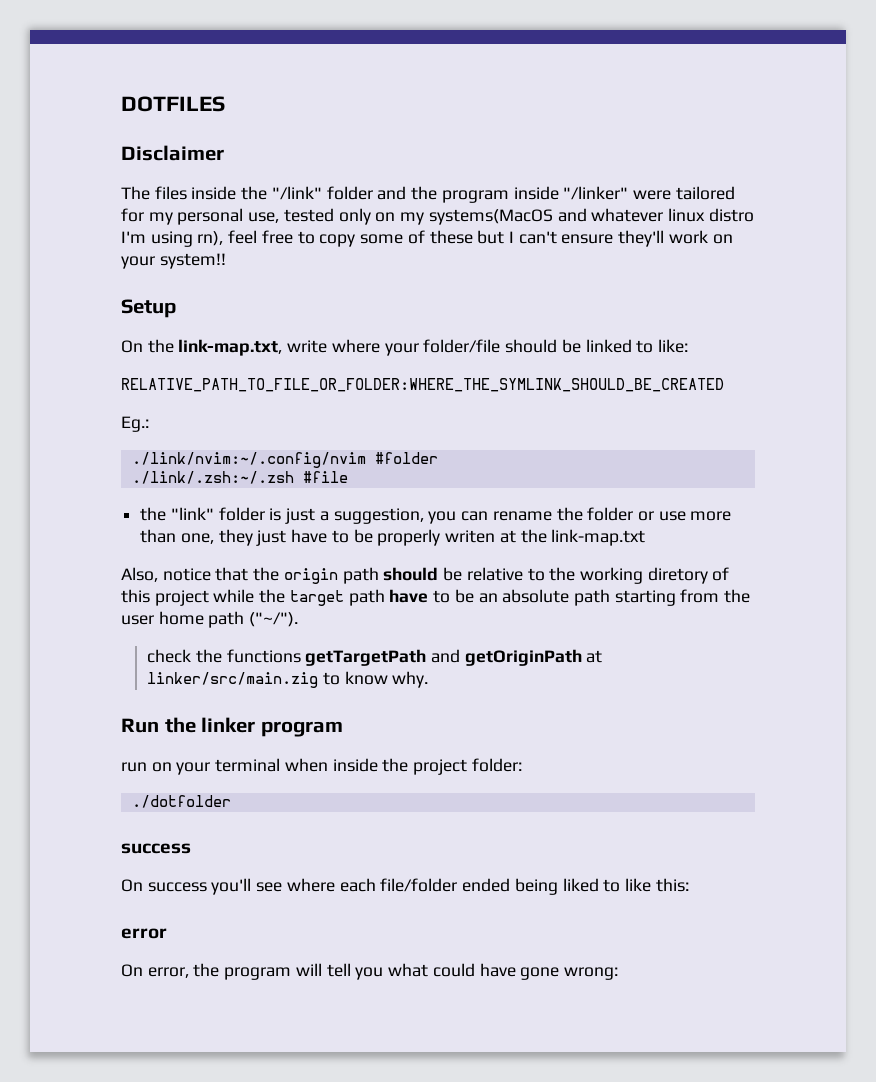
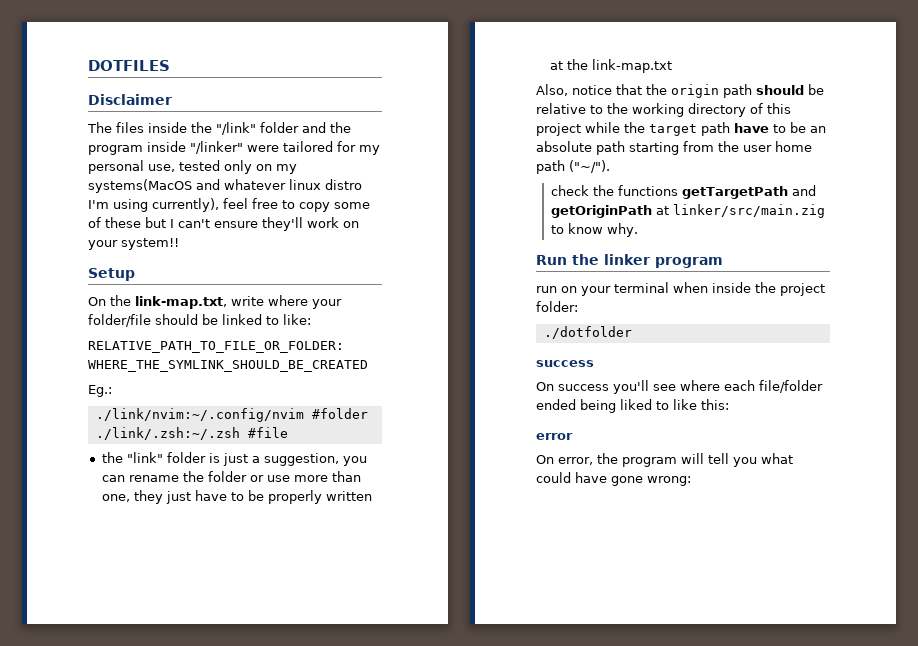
[197,231,224,246] rn), -> [152,198,219,212] currently),
[445,530,496,543] writen -> [325,491,372,501] written
[647,567,708,584] diretory -> [688,103,746,117] directory

